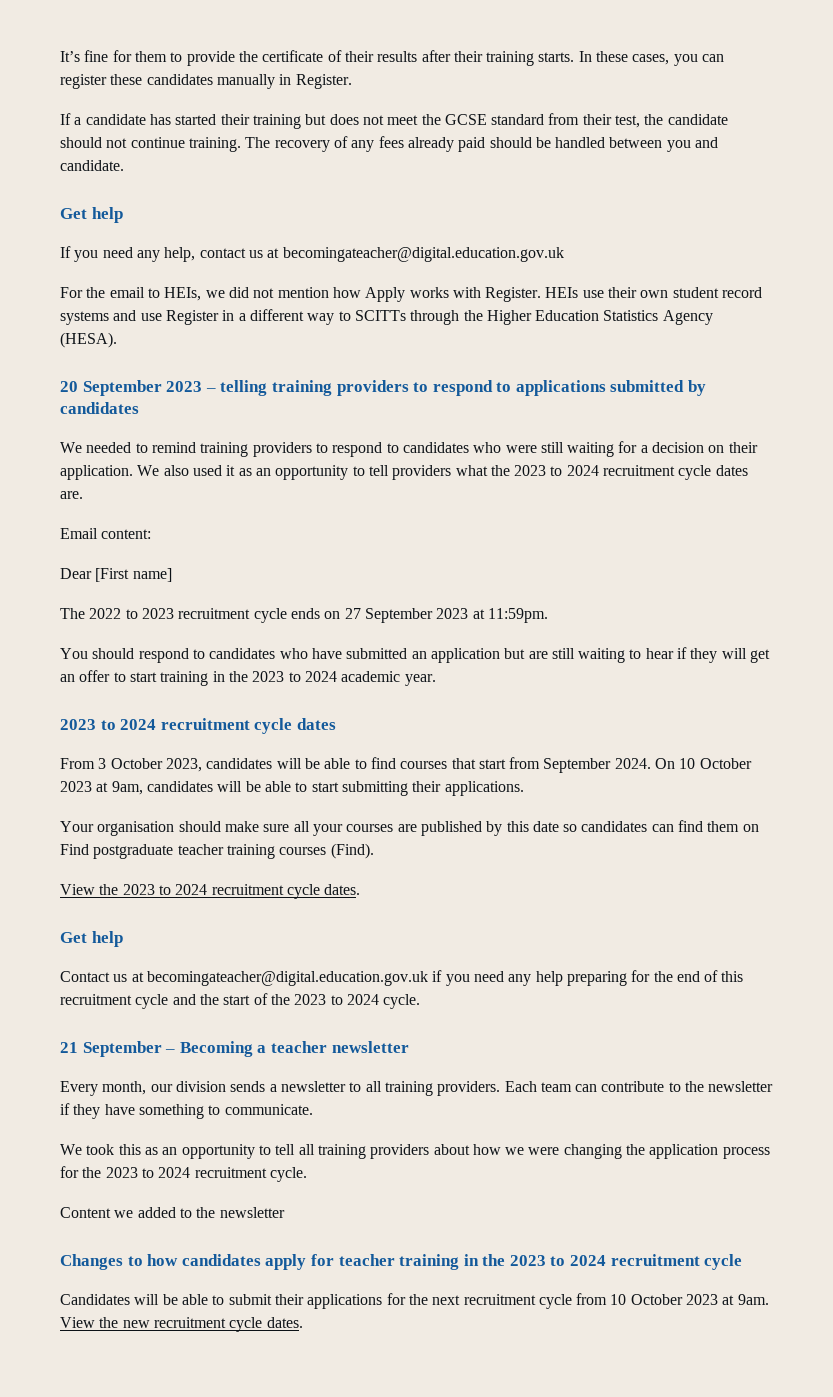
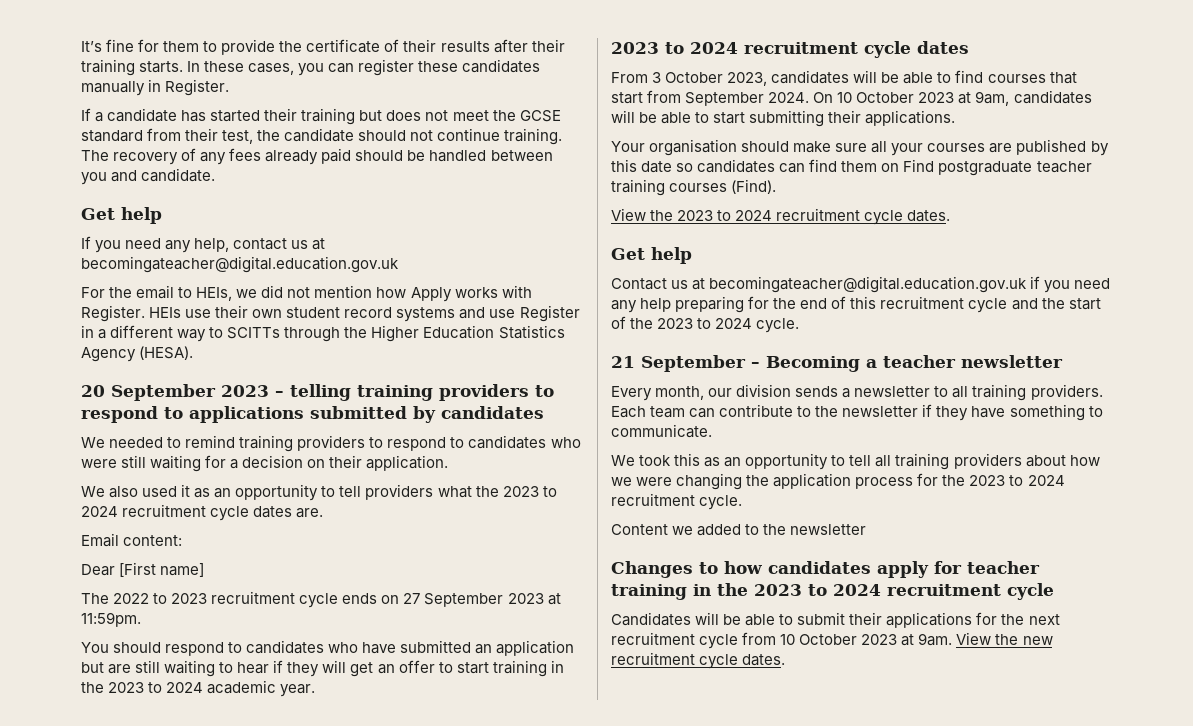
(133, 472) none -> (449, 463) //

